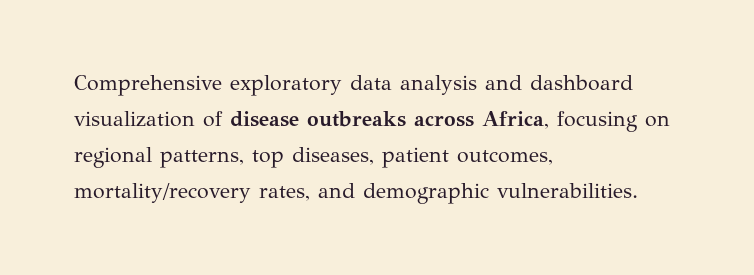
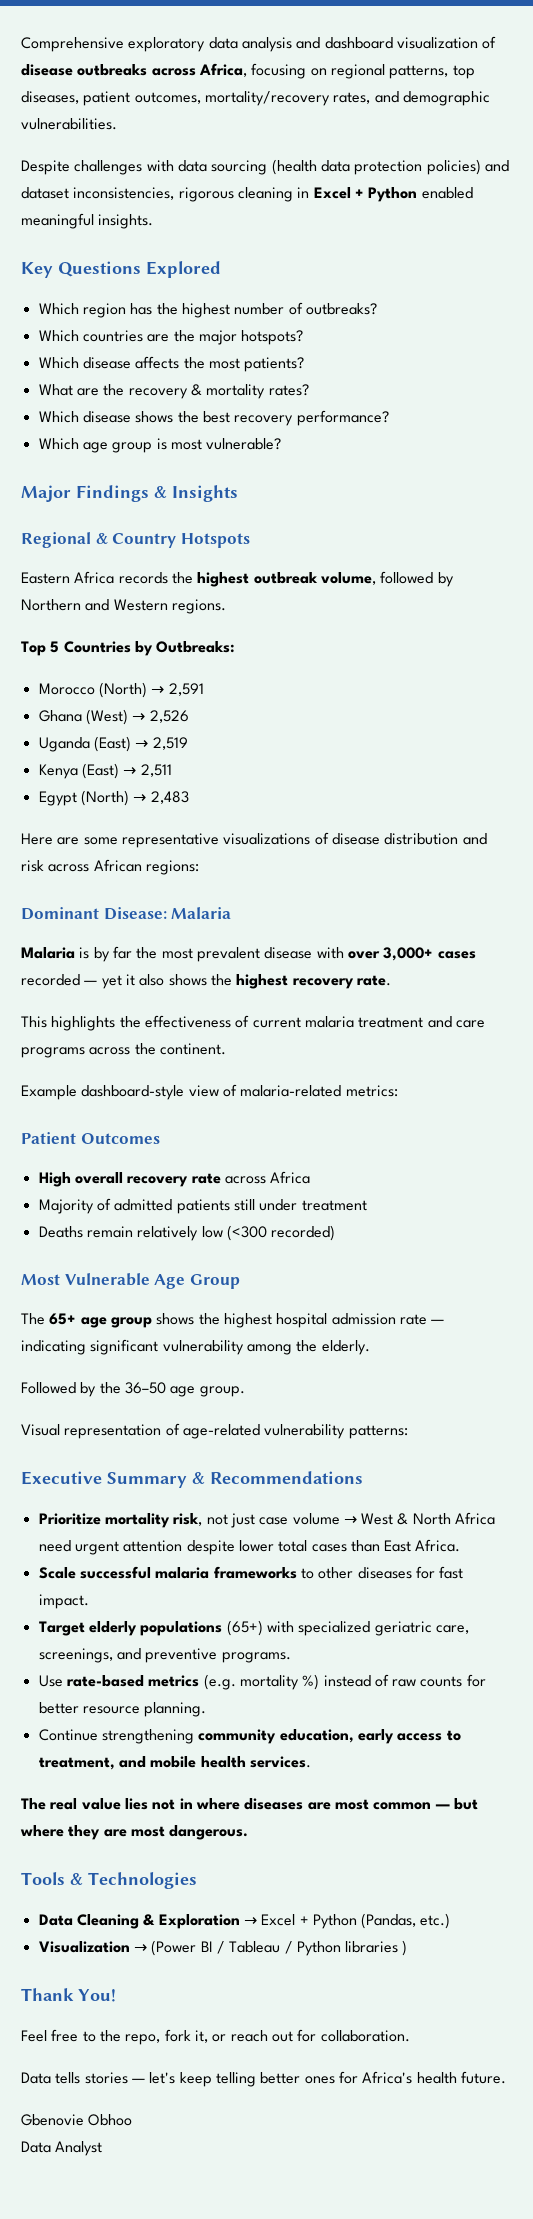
(638, 190) none -> [21,159,509,175] [21,187,473,202] [21,213,154,229] [21,261,221,278] [38,302,377,318] [38,330,304,345] [38,356,305,372] [38,384,309,399] [38,410,389,426] [38,438,282,453] [21,485,238,502] [21,532,250,548] [21,571,454,587] [21,599,226,614] [21,641,236,656] [38,682,204,698] [38,709,189,725] [38,736,188,752] [38,763,172,779] [38,790,189,806] [21,832,487,848] [21,859,199,875] [21,907,232,920] [21,946,476,962] [21,974,391,989] [21,1015,485,1031] [21,1043,226,1058] [21,1084,398,1100] [21,1132,160,1144] [38,1171,311,1187] [38,1198,367,1214] [38,1225,336,1241] [21,1273,240,1289] [21,1313,445,1328] [21,1339,370,1355] [21,1382,245,1397] [21,1423,408,1439] [21,1471,363,1488] [38,1512,496,1528] [38,1539,461,1555] [38,1566,464,1579] [38,1594,89,1609] [38,1620,469,1636] [38,1648,291,1663] [38,1674,486,1690] [38,1702,207,1717] [38,1729,461,1744] [38,1756,311,1770] [21,1798,478,1810] [20,1825,249,1840] [21,1872,197,1889] [38,1913,451,1929] [38,1940,408,1956] [21,1988,116,2002] [21,2029,410,2045] [21,2071,506,2087] [21,2114,133,2126] [21,2141,103,2156] // Despite challenges with data sourcing (health data protection policies) and dataset inconsistencies, rigorous cleaning in Excel + Python enabled meaningful insights. // Key Questions Explored // Which region has the highest number of outbreaks? // Which countries are the major hotspots? // Which disease affects the most patients? // What are the recovery & mortality rates? // Which disease shows the best recovery performance? // Which age group is most vulnerable? // Major Findings & Insights // Regional & Country Hotspots // Eastern Africa records the highest outbreak volume, followed by Northern and Western regions. // Top 5 Countries by Outbreaks: // Morocco (North) → 2,591 // Ghana (West) → 2,526 // Uganda (East) → 2,519 // Kenya (East) → 2,511 // Egypt (North) → 2,483 // Here are some representative visualizations of disease distribution and risk across African regions: // Dominant Disease: Malaria // Malaria is by far the most prevalent disease with over 3,000+ cases recorded — yet it also shows the highest recovery rate. // This highlights the effectiveness of current malaria treatment and care programs across the continent. // Example dashboard-style view of malaria-related metrics: // Patient Outcomes // High overall recovery rate across Africa // Majority of admitted patients still under treatment // Deaths remain relatively low (<300 recorded) // Most Vulnerable Age Group // The 65+ age group shows the highest hospital admission rate — indicating significant vulnerability among the elderly. // Followed by the 36–50 age group. // Visual representation of age-related vulnerability patterns: // Executive Summary & Recommendations // Prioritize mortality risk, not just case volume → West & North Africa need urgent attention despite lower total cases than East Africa. // Scale successful malaria frameworks to other diseases for fast impact. // Target elderly populations (65+) with specialized geriatric care, screenings, and preventive programs. // Use rate-based metrics (e.g. mortality %) instead of raw counts for better resource planning. // Continue strengthening community education, early access to treatment, and mobile health services. // The real value lies not in where diseases are most common — but where they are most dangerous. // Tools & Technologies // Data Cleaning & Exploration → Excel + Python (Pandas, etc.) // Visualization → (Power BI / Tableau / Python libraries ) // Thank You! // Feel free to the repo, fork it, or reach out for collaboration. // Data tells stories — let's keep telling better ones for Africa's health future. // Gbenovie Obhoo // Data Analyst

